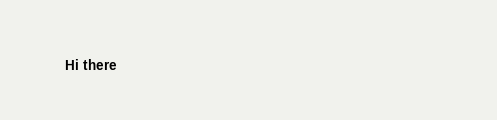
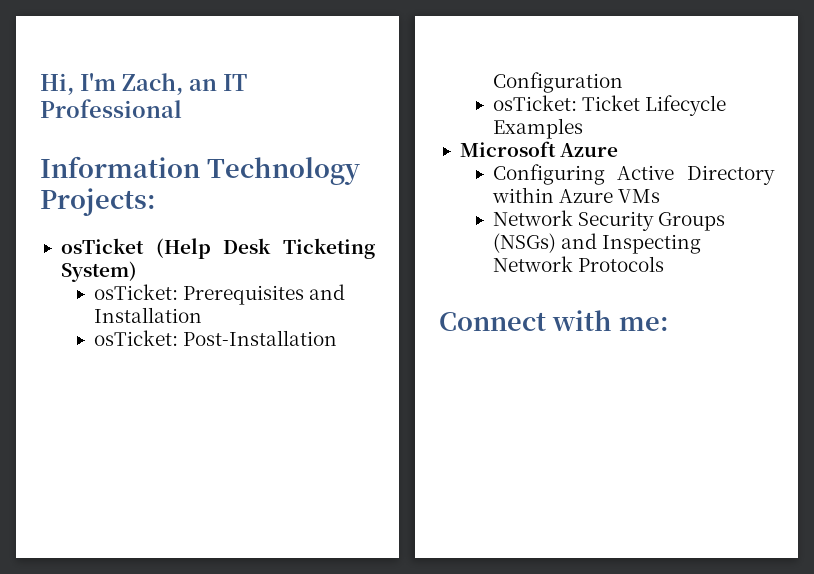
[65,59,117,70] Hi there -> [40,73,247,95] [40,99,182,118] [40,156,360,185] [40,188,156,216] [60,238,376,259] [60,261,137,282] [93,284,346,305] [93,307,202,323] [93,330,338,346] [492,72,623,93] [492,95,727,116] [492,118,583,139] [459,141,619,157] [492,164,775,185] [491,187,661,203] [492,210,726,231] [492,233,702,254] [492,256,665,272] [439,310,669,331] Hi, I'm Zach, an IT Professional // Information Technology Projects: // osTicket (Help Desk Ticketing System) // osTicket: Prerequisites and Installation // osTicket: Post-Installation Configuration // osTicket: Ticket Lifecycle Examples // Microsoft Azure // Configuring Active Directory within Azure VMs // Network Security Groups (NSGs) and Inspecting Network Protocols // Connect with me:

